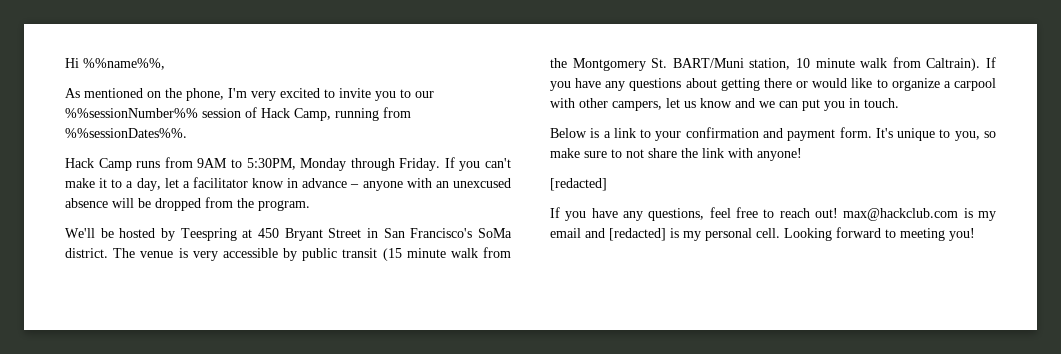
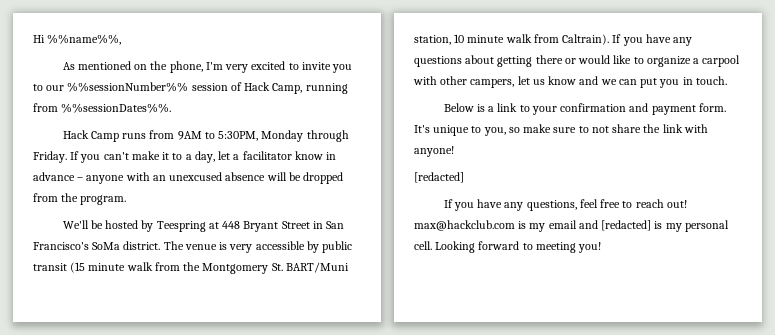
[258,228,279,238] 450 -> [222,221,241,229] 448

